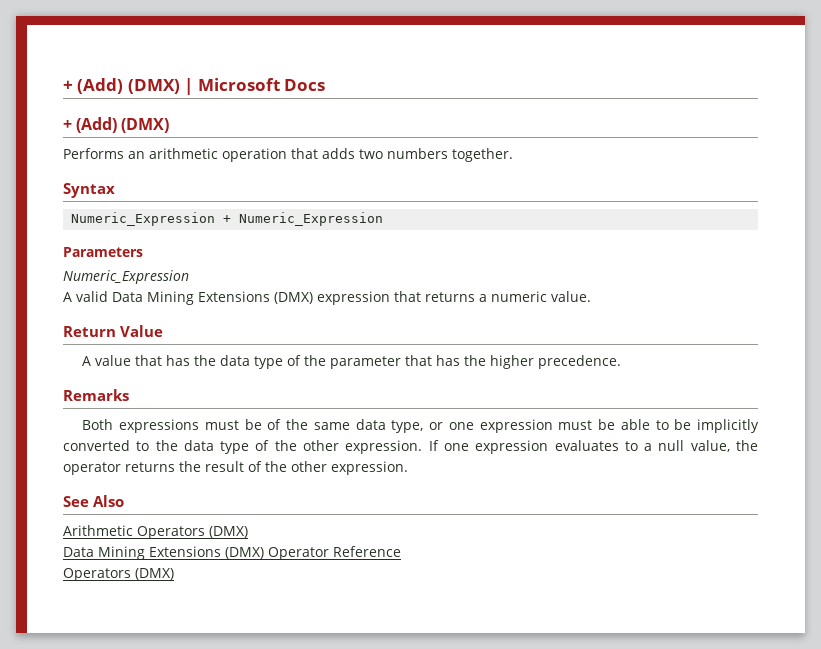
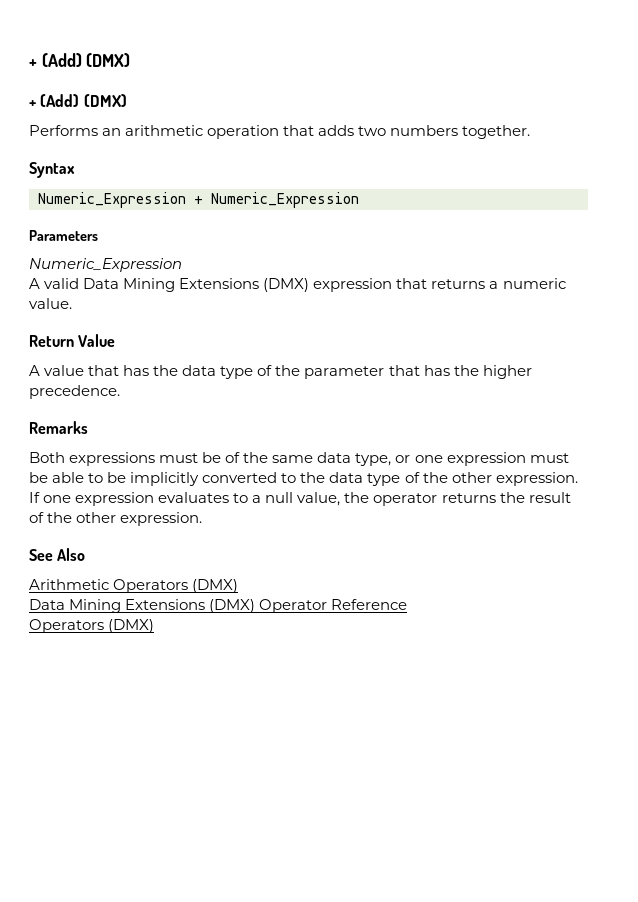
[63,78,326,95] + (Add) (DMX) | Microsoft Docs -> [29,53,131,67] + (Add) (DMX)

